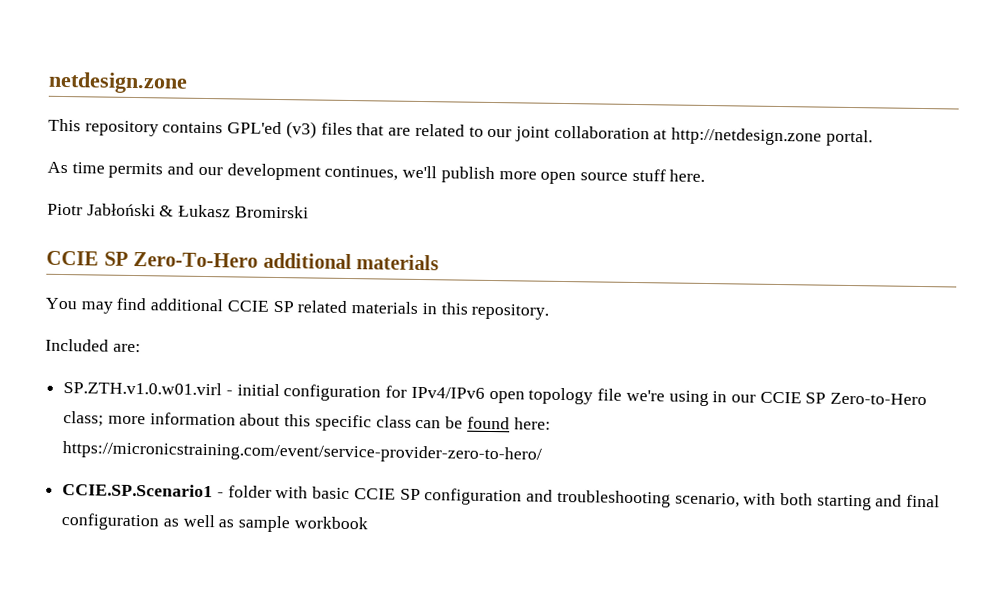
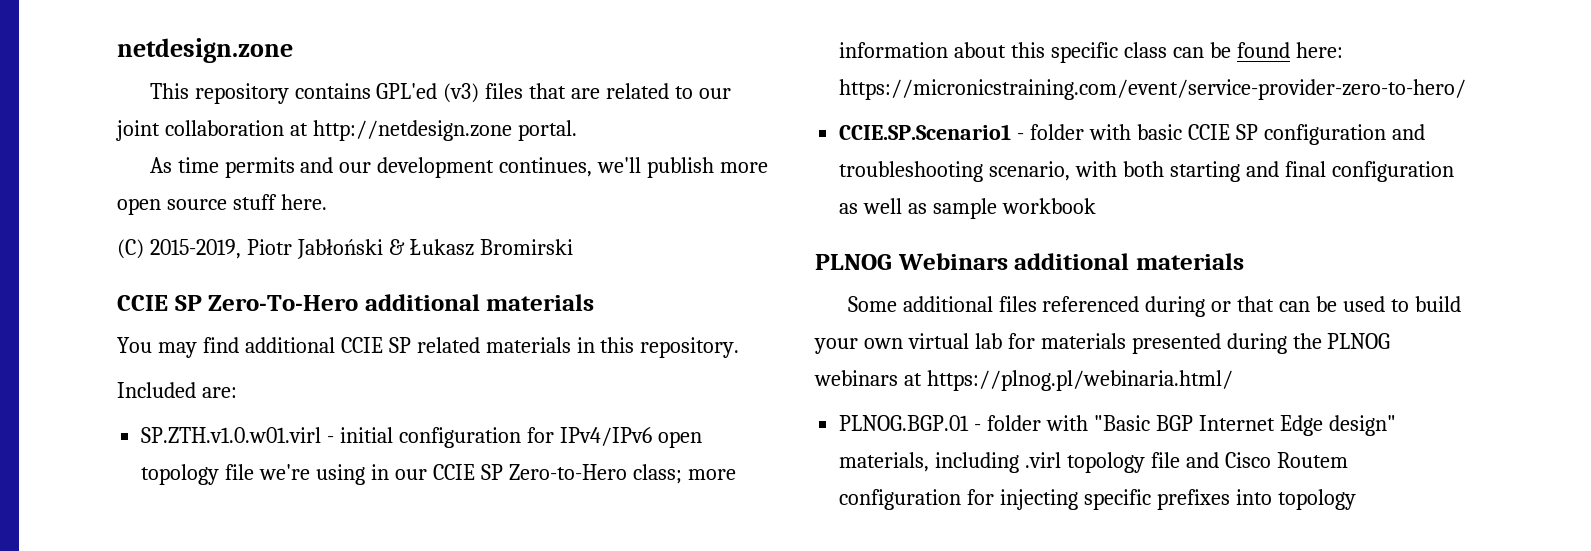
(706, 175) none -> [117,239,241,259] (C) 2015-2019,
(368, 523) none -> [815,253,1244,270] [847,296,1461,317] [814,333,1391,354] [814,370,1233,391] [839,415,1396,436] [839,452,1348,473] [839,489,1356,510] // PLNOG Webinars additional materials // Some additional files referenced during or that can be used to build your own virtual lab for materials presented during the PLNOG webinars at https://plnog.pl/webinaria.html/ // PLNOG.BGP.01 - folder with "Basic BGP Internet Edge design" materials, including .virl topology file and Cisco Routem configuration for injecting specific prefixes into topology

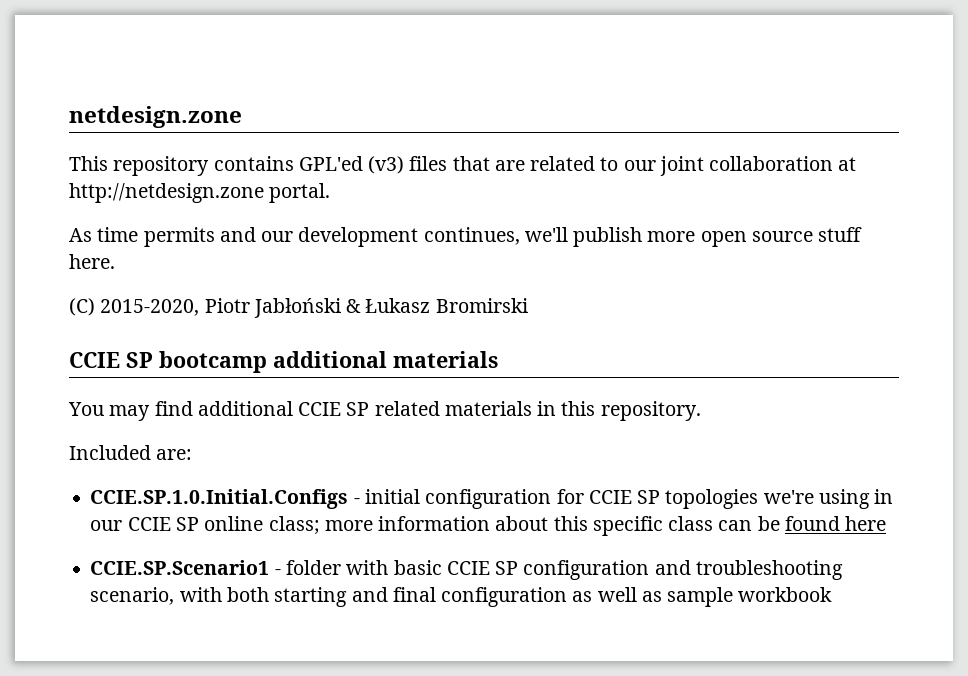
[149,239,241,259] 2015-2019, -> [100,299,200,316] 2015-2020,
[208,295,359,311] Zero-To-Hero -> [159,351,267,373] bootcamp
[141,427,322,443] SP.ZTH.v1.0.w01.virl -> [90,489,349,509] CCIE.SP.1.0.Initial.Configs
[559,427,702,448] [141,464,255,485] IPv4/IPv6 open topology file -> [588,489,759,509] CCIE SP topologies
[508,464,627,480] Zero-to-Hero -> [204,516,264,531] online
[1295,42,1343,58] [839,79,1467,100] here: https://micronicstraining.com/event/service-provider-zero-to-hero/ -> [845,516,887,531] here
[815,253,1244,270] [847,296,1461,317] [814,333,1391,354] [814,370,1233,391] [839,415,1396,436] [839,452,1348,473] [839,489,1356,510] // PLNOG Webinars additional materials // Some additional files referenced during or that can be used to build your own virtual lab for materials presented during the PLNOG webinars at https://plnog.pl/webinaria.html/ // PLNOG.BGP.01 - folder with "Basic BGP Internet Edge design" materials, including .virl topology file and Cisco Routem configuration for injecting specific prefixes into topology -> (833, 594) none

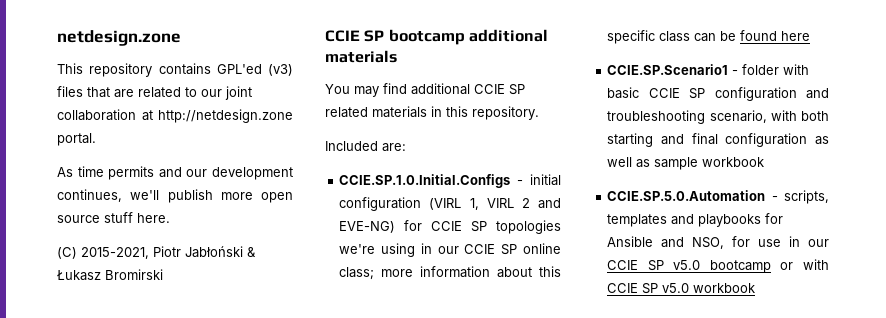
[100,299,200,316] 2015-2020, -> [81,247,149,259] 2015-2021,
(552, 499) none -> [429,198,561,210] [339,221,396,233] (VIRL 1, VIRL 2 and EVE-NG)
(833, 594) none -> [607,190,829,204] [607,213,784,227] [607,236,829,249] [607,259,829,273] [607,283,756,294] // CCIE.SP.5.0.Automation - scripts, templates and playbooks for Ansible and NSO, for use in our CCIE SP v5.0 bootcamp or with CCIE SP v5.0 workbook

